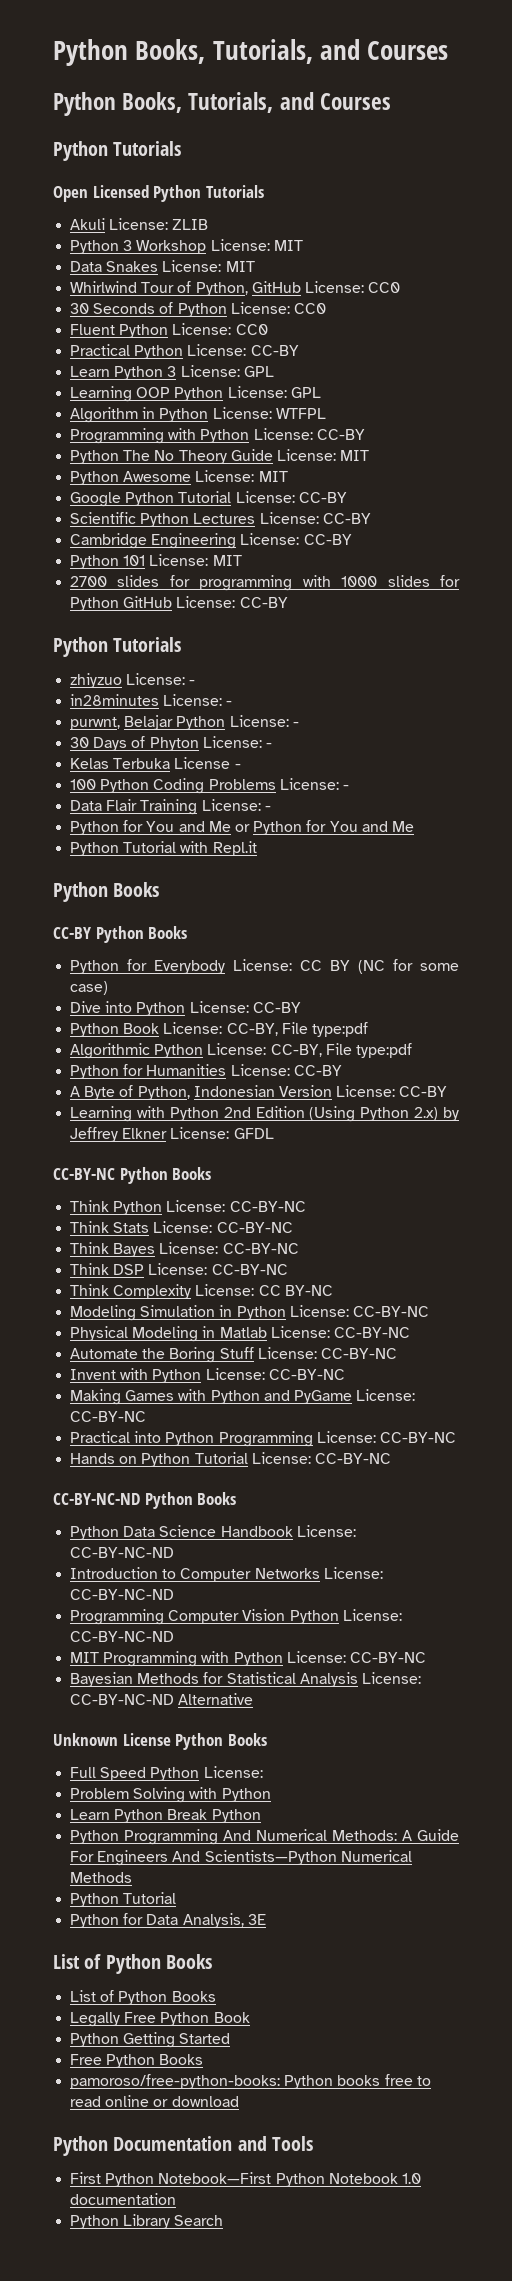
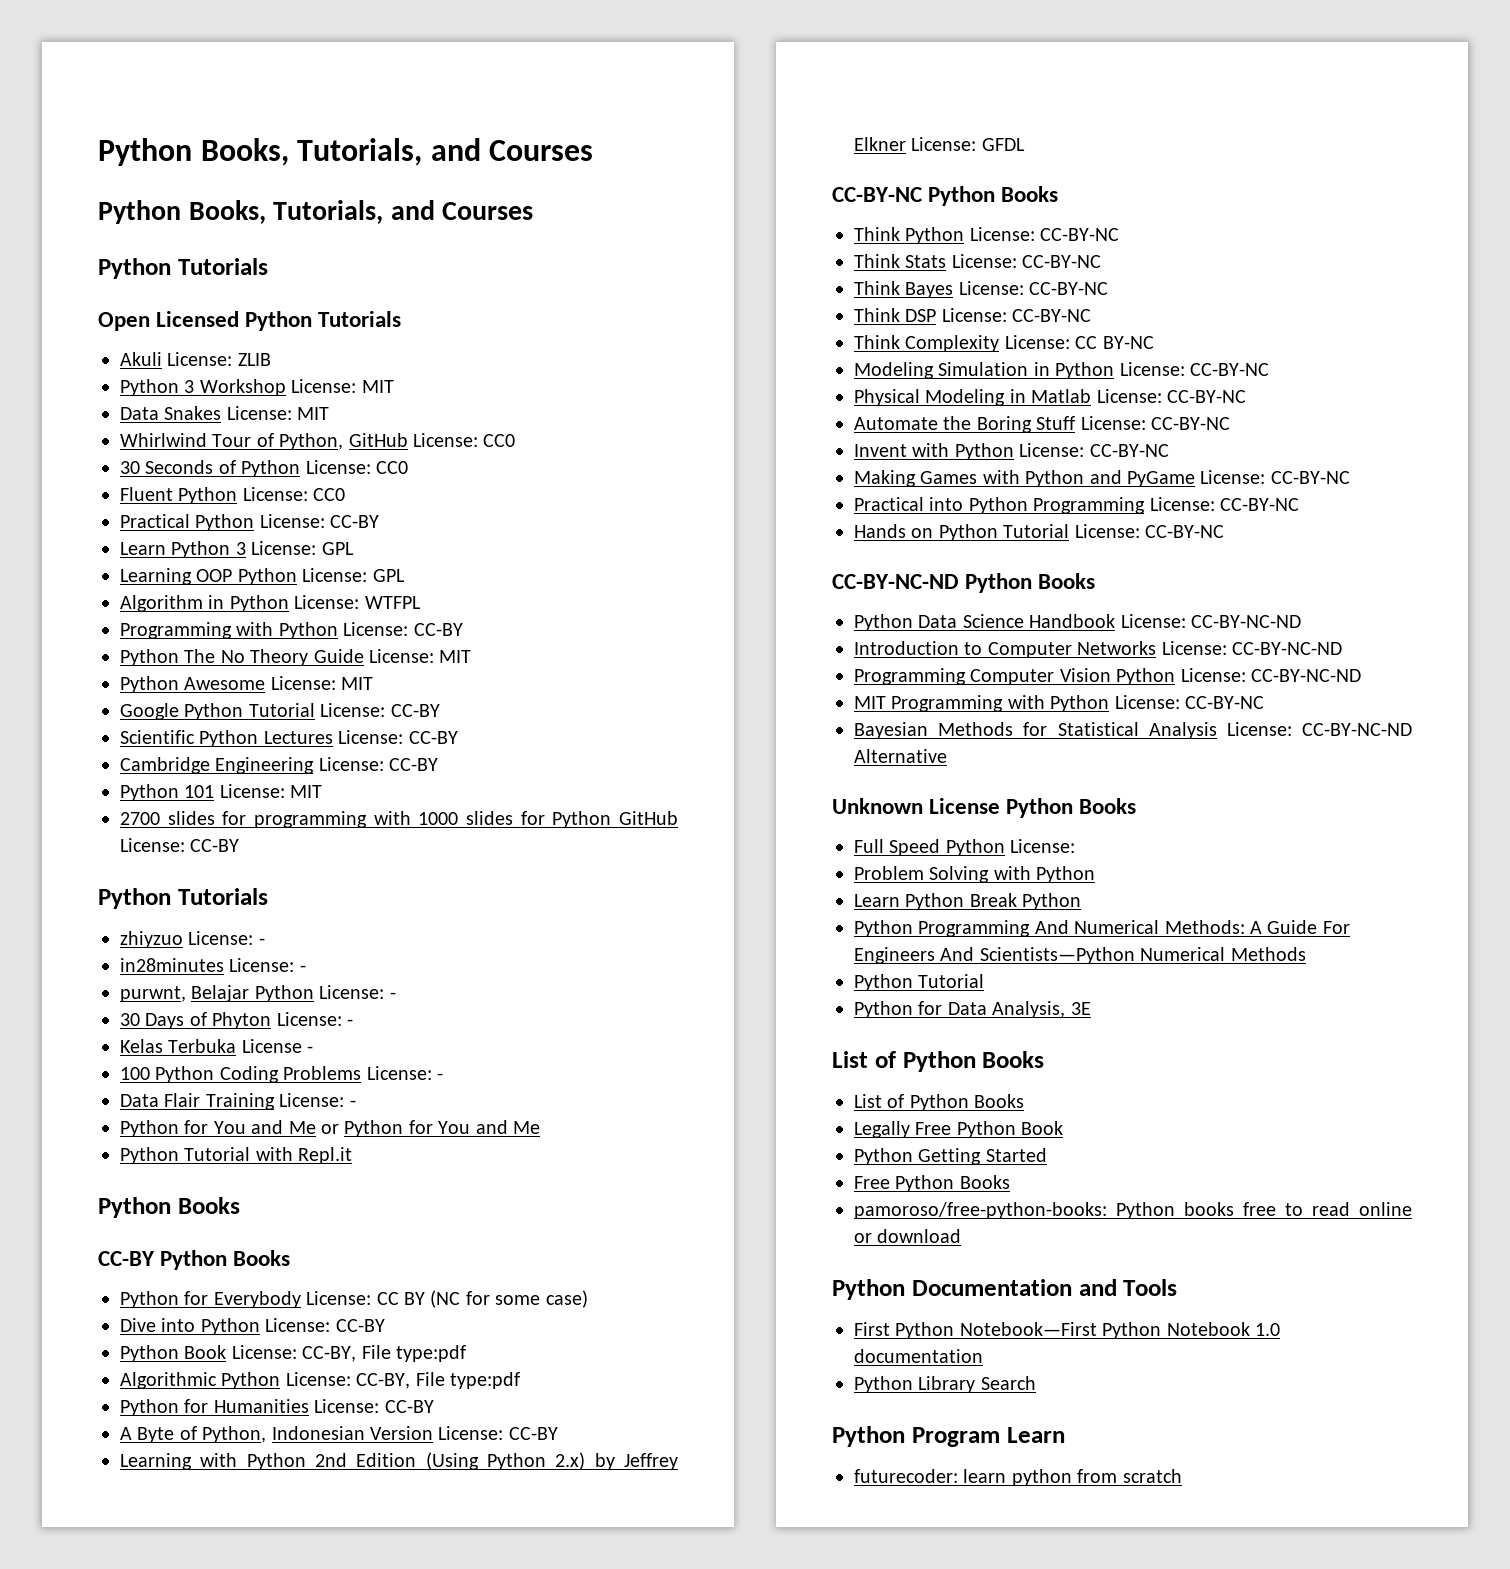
(224, 2220) none -> [832,1426,1065,1447] [854,1469,1182,1486] // Python Program Learn // futurecoder: learn python from scratch

